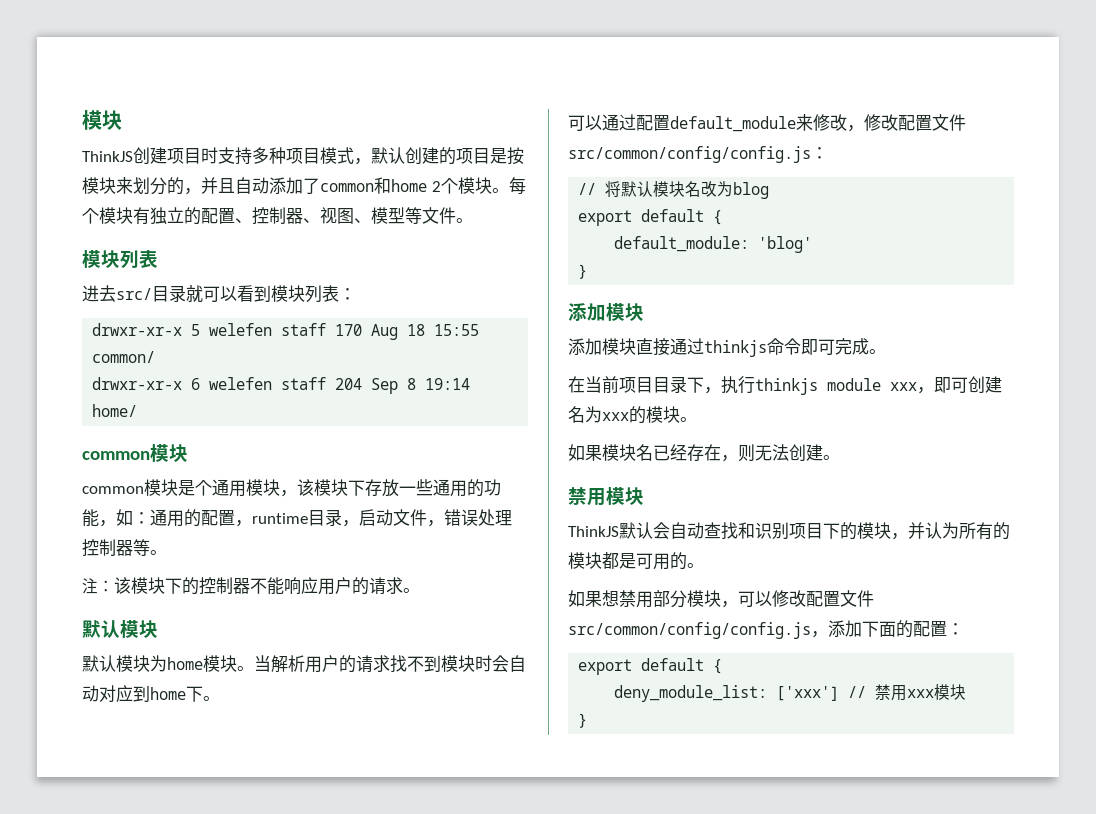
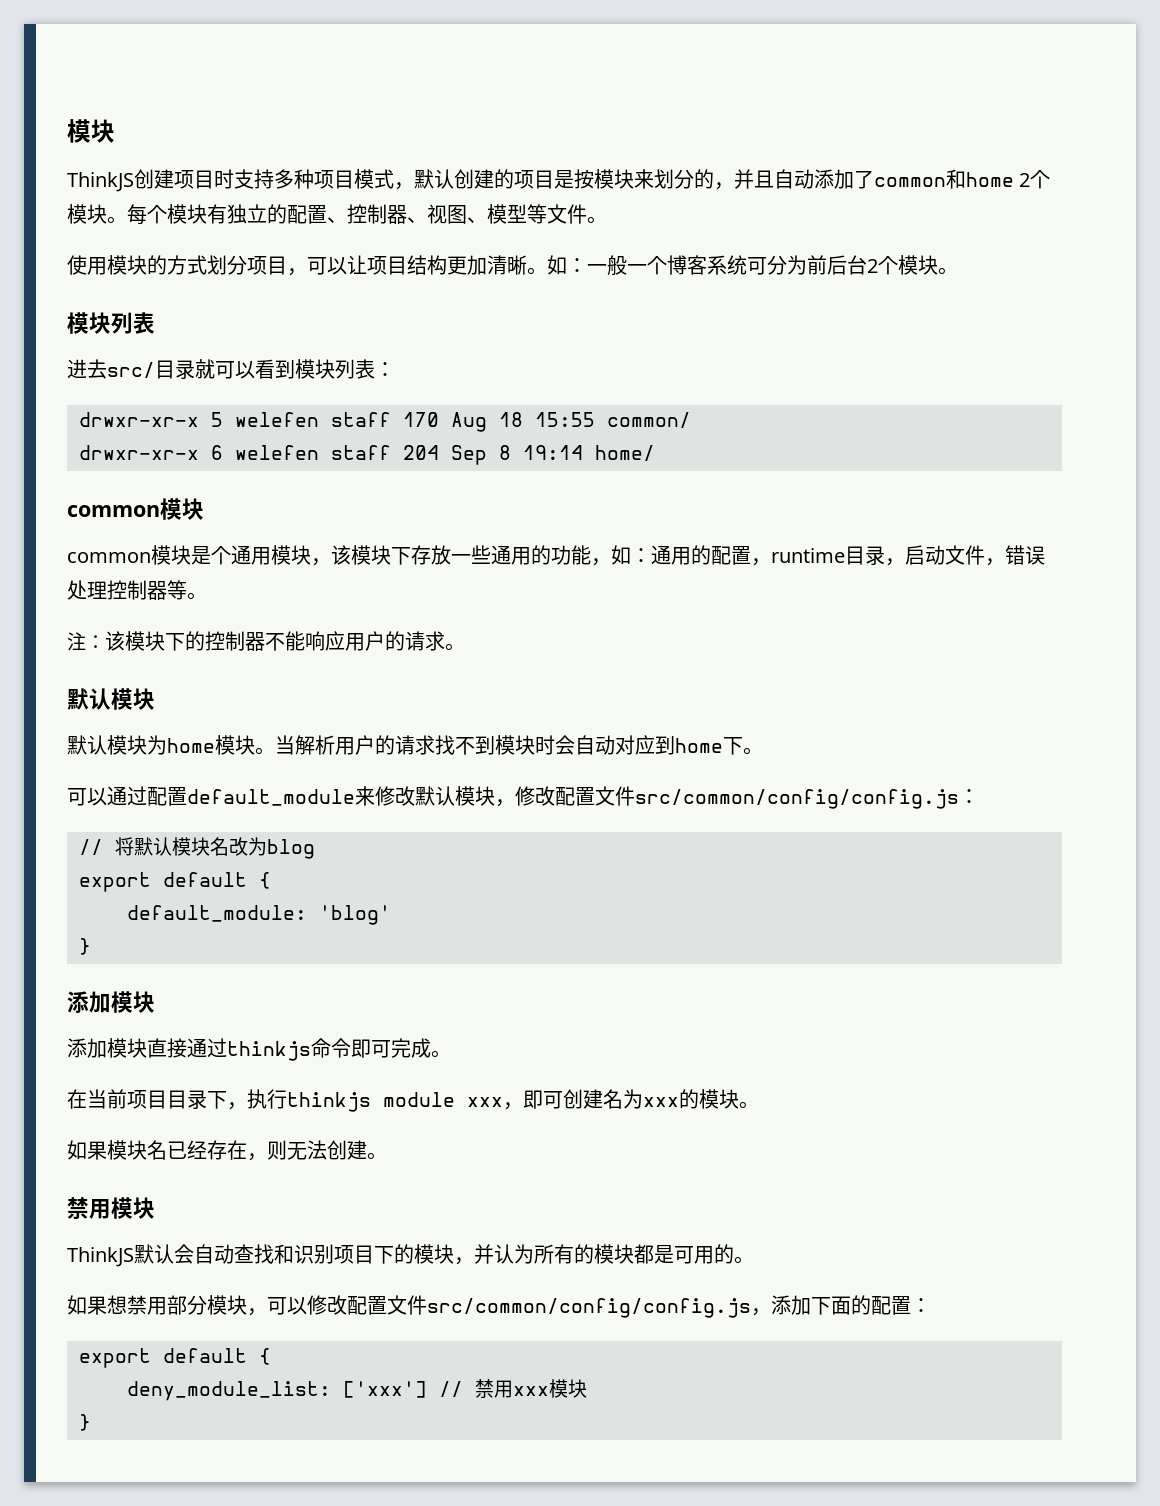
(473, 220) none -> [67,255,958,276] // 使用模块的方式划分项目，可以让项目结构更加清晰。如：一般一个博客系统可分为前后台2个模块。
(847, 122) none -> [415,786,495,806] 默认模块

